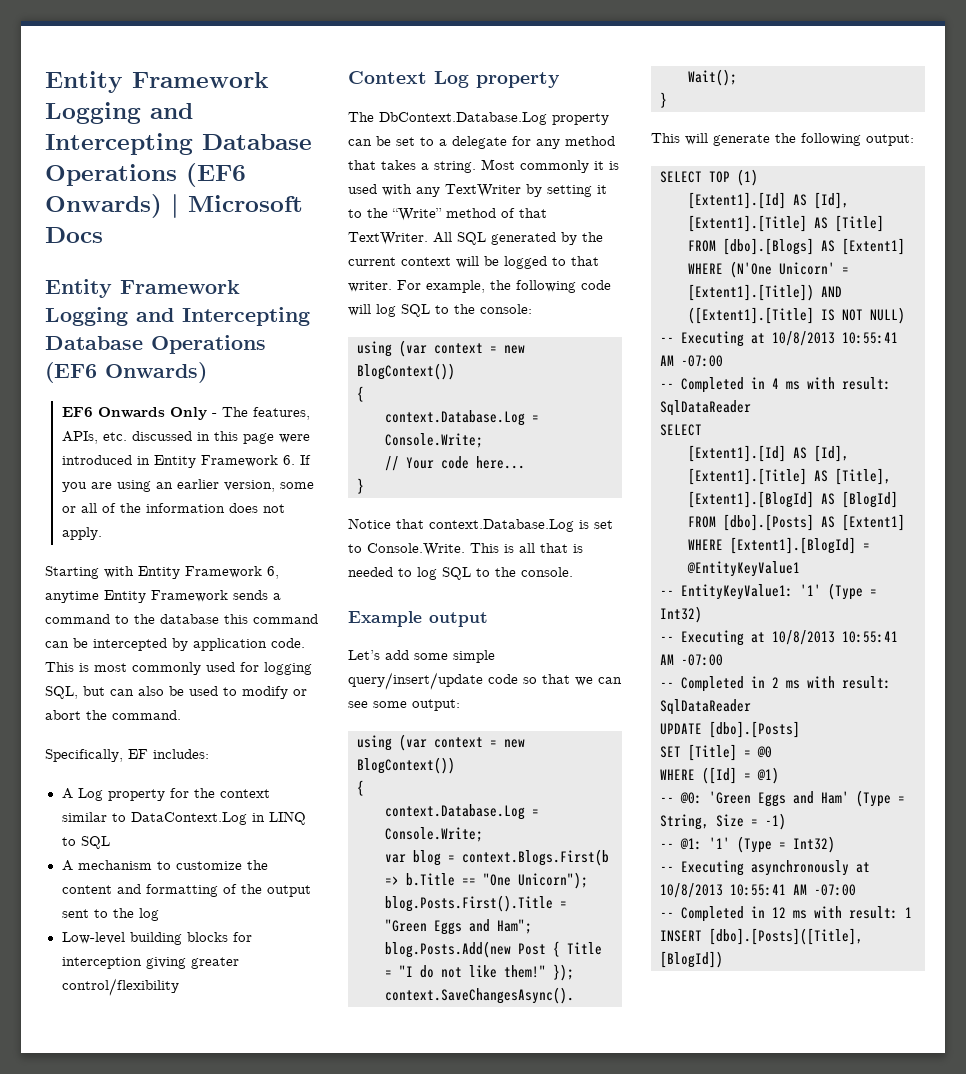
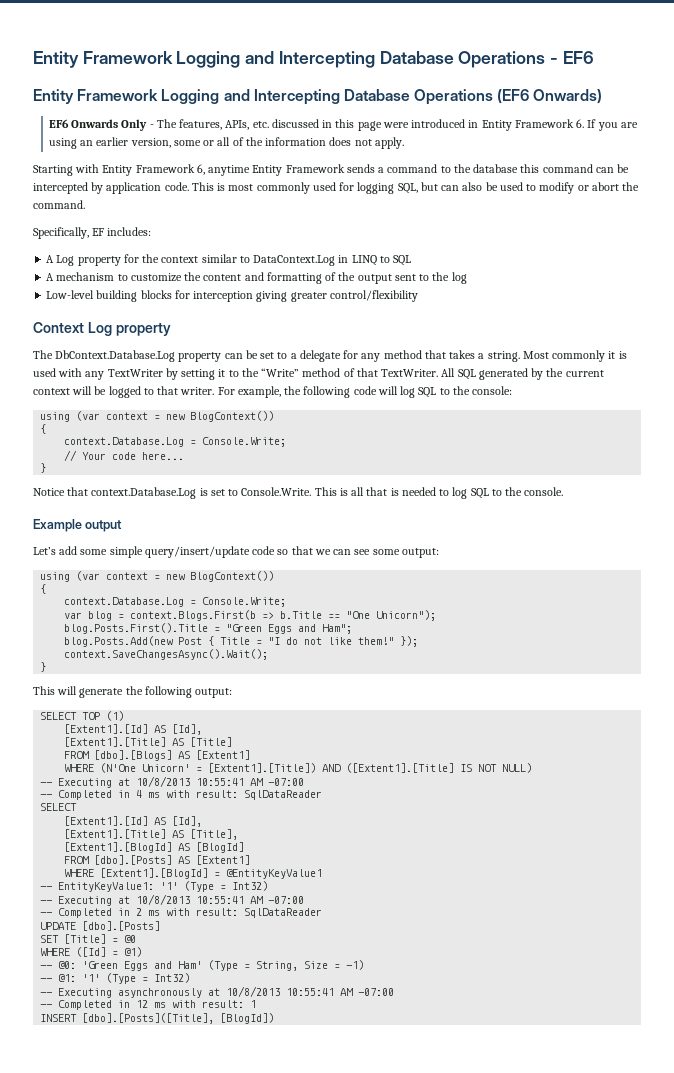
[45,71,269,93] [45,102,193,124] [45,133,312,155] [45,163,246,187] [45,194,303,218] [45,227,103,243] Entity Framework Logging and Intercepting Database Operations (EF6 Onwards) | Microsoft Docs -> [33,51,594,68] Entity Framework Logging and Intercepting Database Operations - EF6

